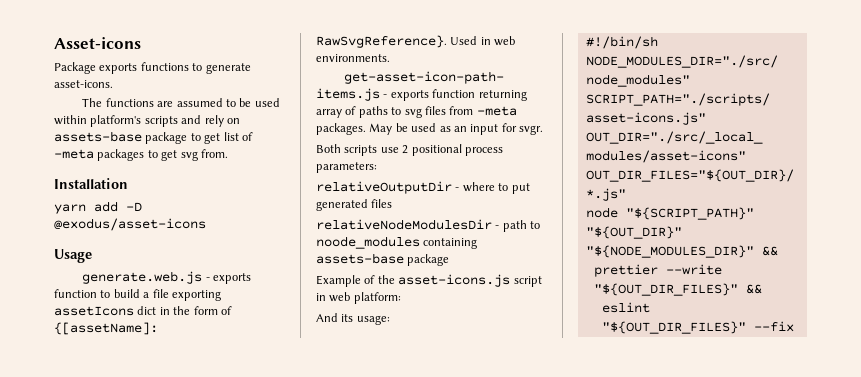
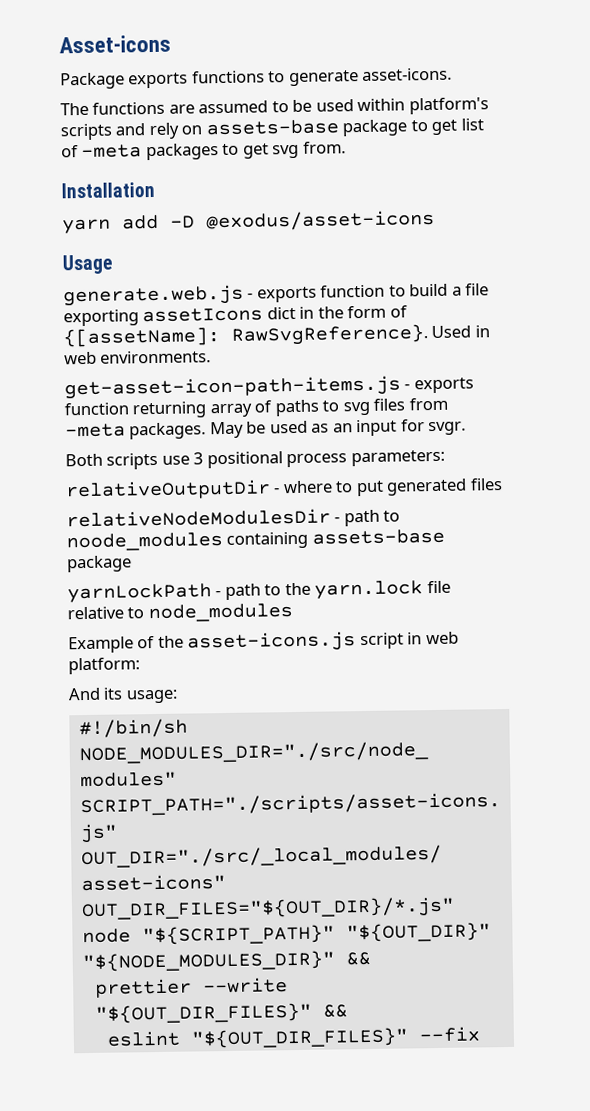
[402,145,409,154] 2 -> [193,452,204,465] 3
(450, 260) none -> [67,580,451,604] [67,603,293,623] // yarnLockPath - path to the yarn.lock file relative to node_modules

